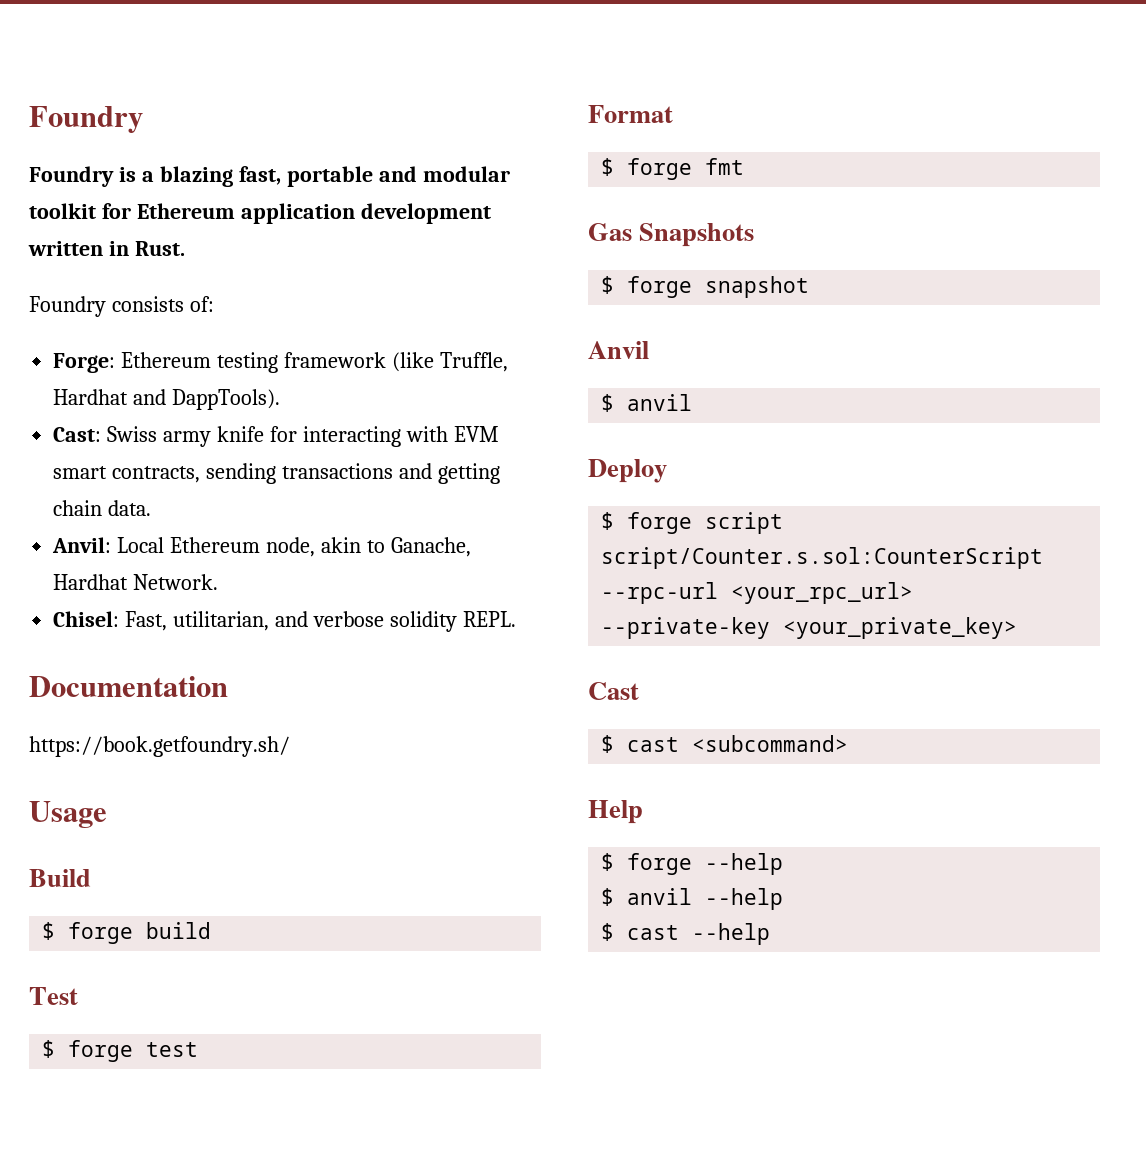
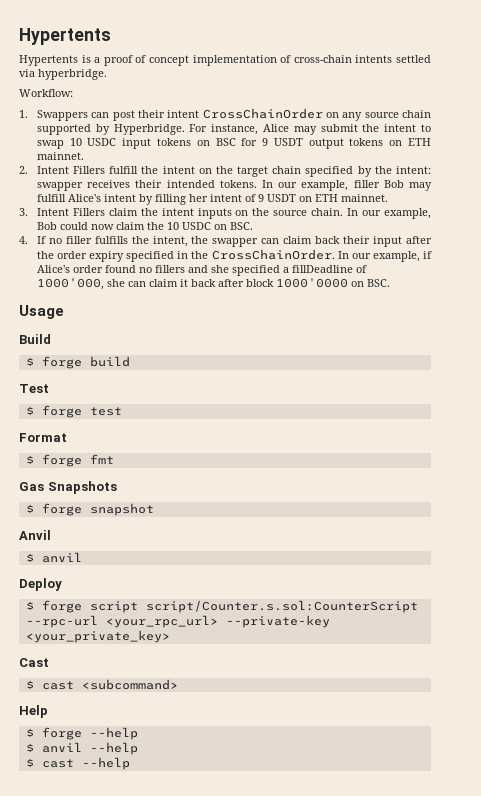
[29,106,143,133] [29,166,510,187] [29,203,491,224] [28,241,185,256] [29,296,214,317] [53,352,508,373] [53,389,281,410] [53,426,499,447] [53,463,500,484] [53,500,152,516] [52,537,471,557] [53,574,219,590] [53,611,516,632] [29,676,228,697] [29,736,290,757] Foundry // Foundry is a blazing fast, portable and modular toolkit for Ethereum application development written in Rust. // Foundry consists of: // Forge: Ethereum testing framework (like Truffle, Hardhat and DappTools). // Cast: Swiss army knife for interacting with EVM smart contracts, sending transactions and getting chain data. // Anvil: Local Ethereum node, akin to Ganache, Hardhat Network. // Chisel: Fast, utilitarian, and verbose solidity REPL. // Documentation // https://book.getfoundry.sh/ -> [19,28,111,45] [19,55,432,66] [19,69,107,80] [19,89,73,97] [19,108,431,121] [36,124,432,135] [36,138,432,149] [36,152,84,160] [19,166,432,177] [36,180,432,191] [36,194,388,205] [19,208,432,219] [36,222,253,230] [19,236,432,247] [36,249,432,262] [36,265,367,276] [36,278,390,290] Hypertents // Hypertents is a proof of concept implementation of cross-chain intents settled via hyperbridge. // Workflow: // 1. Swappers can post their intent CrossChainOrder on any source chain supported by Hyperbridge. For instance, Alice may submit the intent to swap 10 USDC input tokens on BSC for 9 USDT output tokens on ETH mainnet. // 2. Intent Fillers fulfill the intent on the target chain specified by the intent: swapper receives their intended tokens. In our example, filler Bob may fulfill Alice's intent by filling her intent of 9 USDT on ETH mainnet. // 3. Intent Fillers claim the intent inputs on the source chain. In our example, Bob could now claim the 10 USDC on BSC. // 4. If no filler fulfills the intent, the swapper can claim back their input after the order expiry specified in the CrossChainOrder. In our example, if Alice's order found no fillers and she specified a fillDeadline of 1000'000, she can claim it back after block 1000'0000 on BSC.

